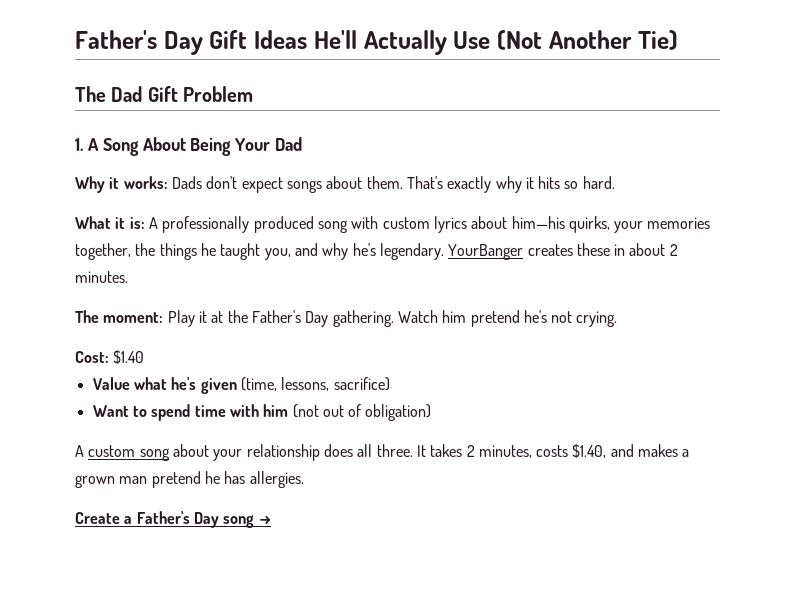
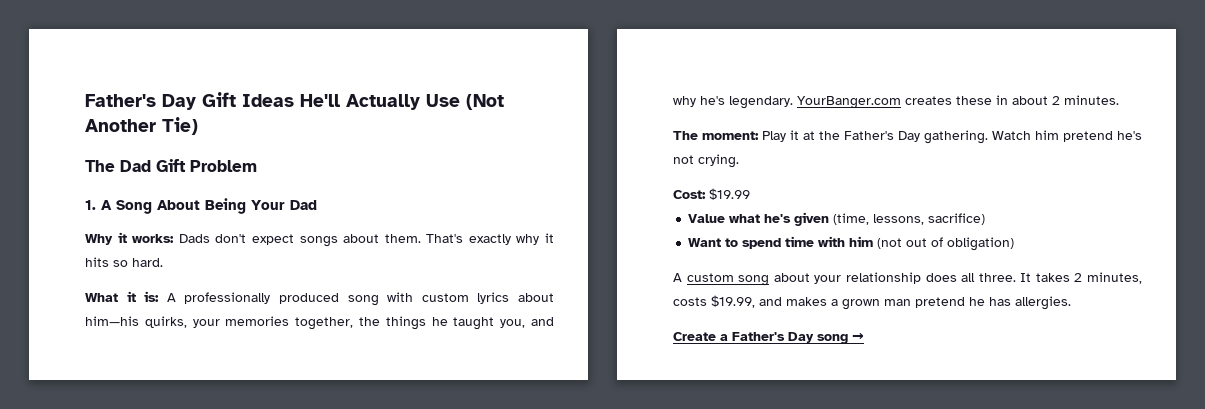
[448,244,524,260] YourBanger -> [797,96,901,109] YourBanger.com
[113,350,145,364] $1.40 -> [709,188,750,200] $19.99
[572,444,607,458] $1.40, -> [711,295,755,308] $19.99,

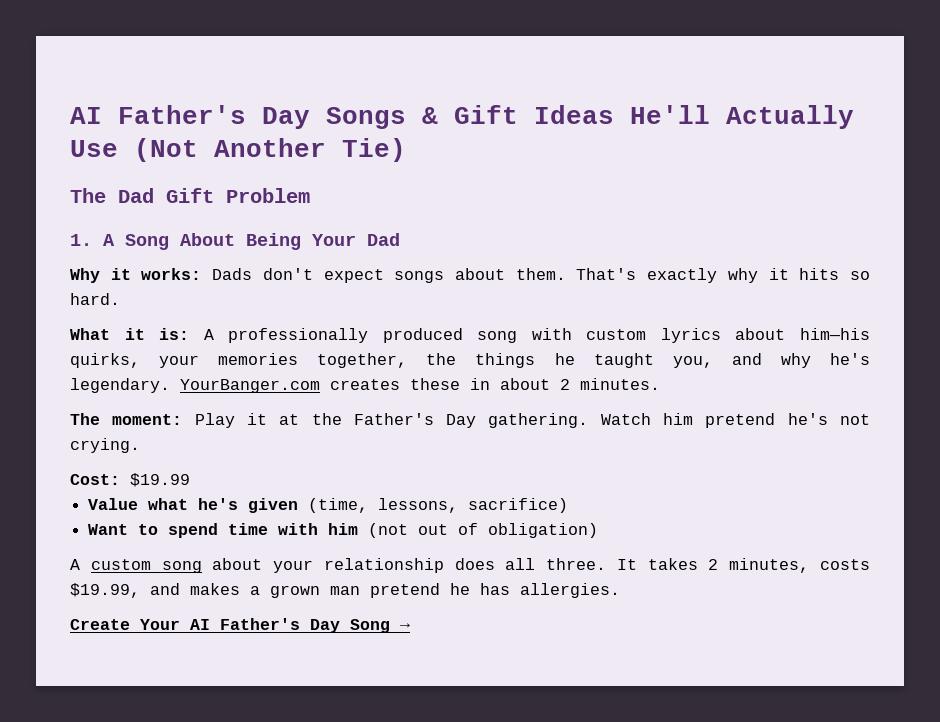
[85,94,196,110] Father's Day -> [70,105,438,129] AI Father's Day Songs &
[720,332,848,344] a Father's Day song -> [140,618,390,633] Your AI Father's Day Song

